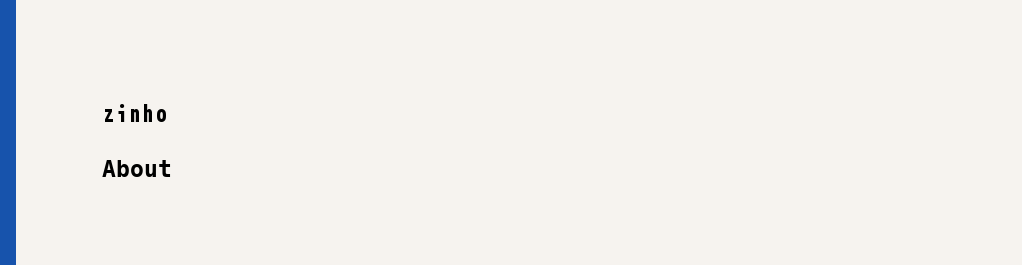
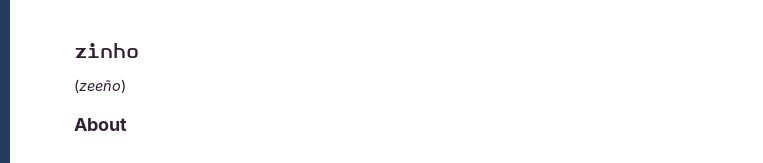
(167, 113) none -> [74,79,126,93] // (zeeño)

